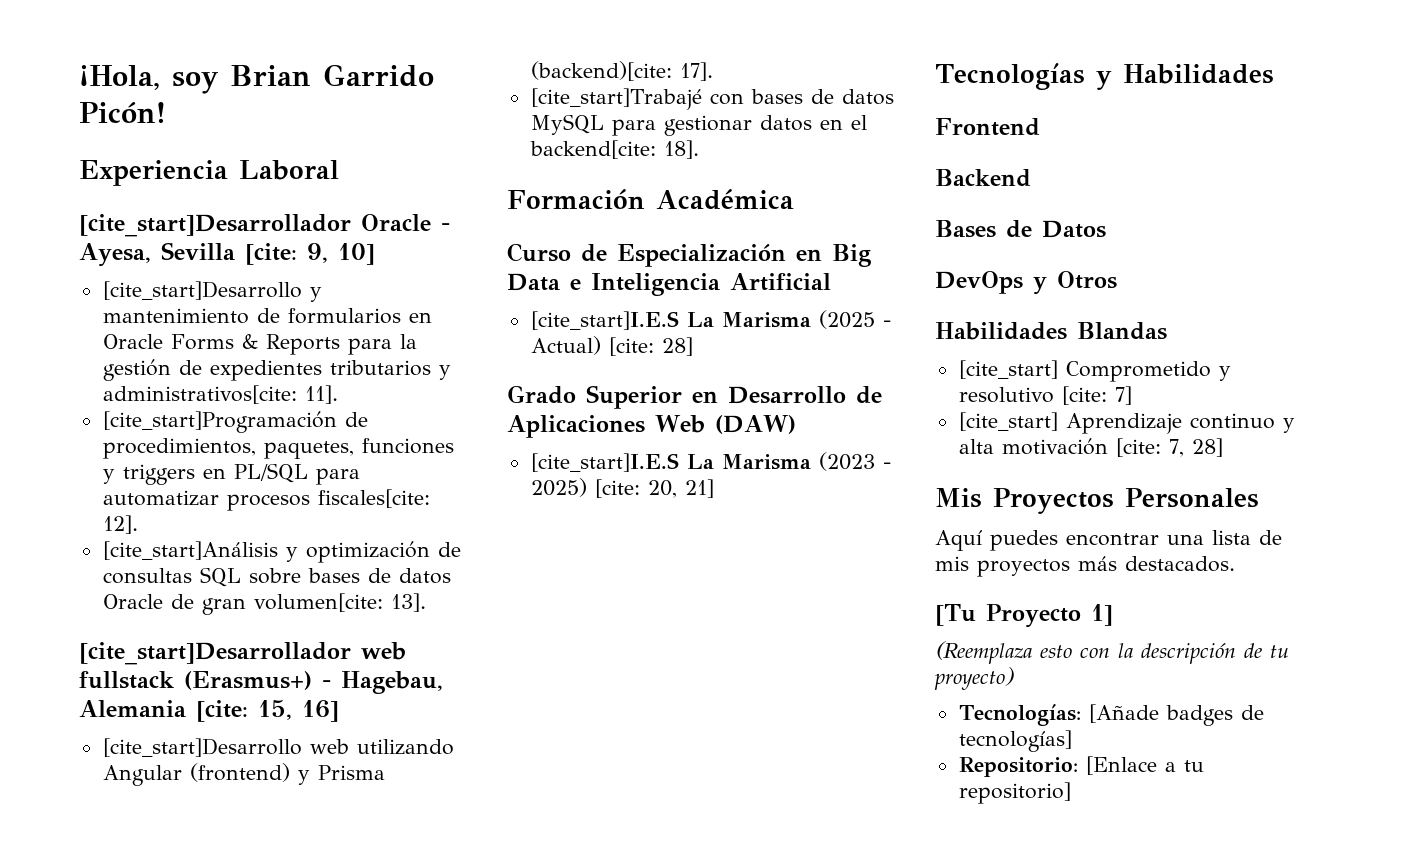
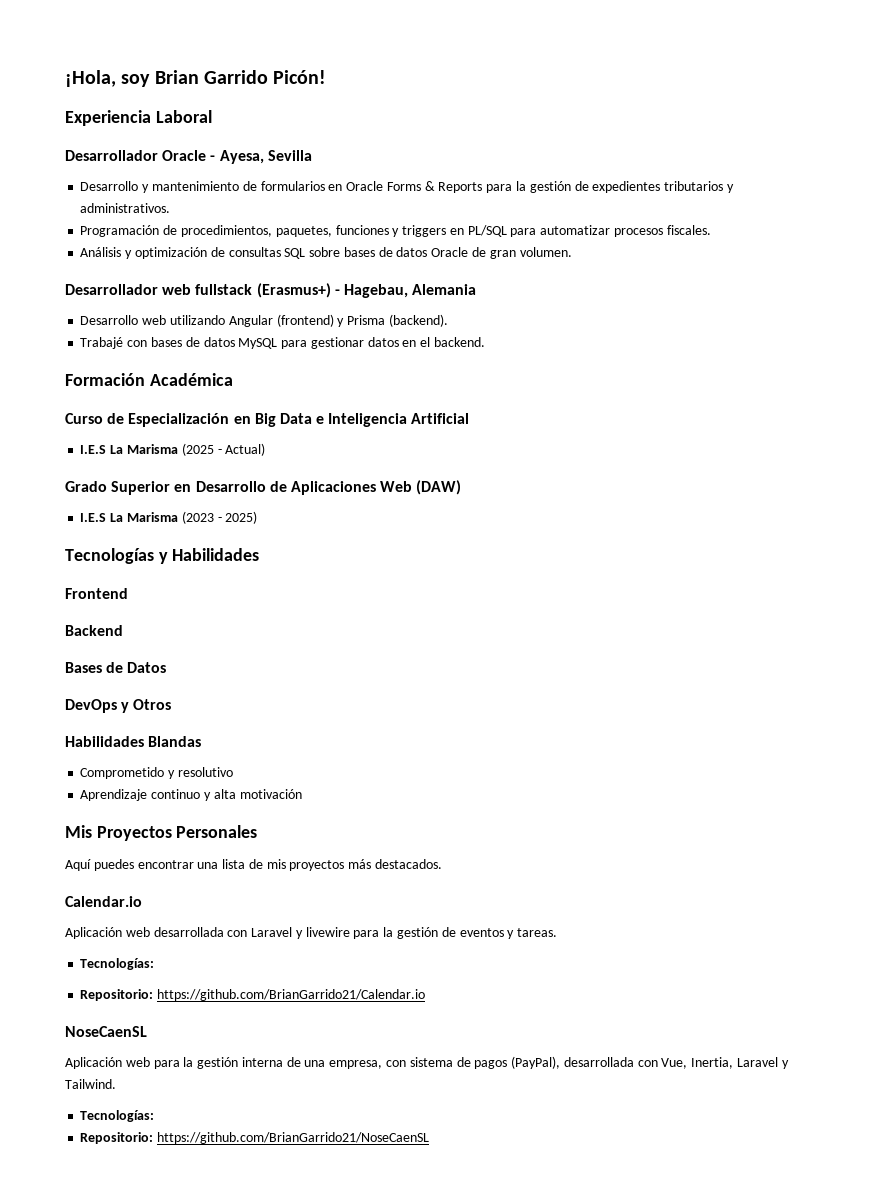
[79,214,351,237] [cite_start]Desarrollador -> [65,150,158,161] Desarrollador
[244,243,375,265] [102,281,302,300] [cite: 9, 10] // [cite_start]Desarrollo -> [80,181,139,191] // Desarrollo
[102,385,338,404] [102,411,337,433] administrativos[cite: 11]. // [cite_start]Programación -> [80,203,171,213] [80,225,160,237] administrativos. // Programación
[317,489,430,508] [102,515,138,534] [102,541,278,560] fiscales[cite: 12]. // [cite_start]Análisis -> [666,225,711,235] [80,247,122,257] fiscales. // Análisis
[253,593,426,612] [79,642,351,665] volumen[cite: 13]. // [cite_start]Desarrollador -> [519,247,572,257] [65,284,158,295] volumen. // Desarrollador
[196,700,339,722] [102,738,302,757] [cite: 15, 16] // [cite_start]Desarrollo -> [80,315,139,325] // Desarrollo
[530,61,713,81] [530,88,702,110] (backend)[cite: 17]. // [cite_start]Trabajé -> [388,314,448,327] [80,337,124,349] (backend). // Trabajé
[529,140,699,159] backend[cite: 18]. -> [433,337,485,347] backend.
[530,311,679,330] [cite_start]I.E.S -> [80,445,107,454] I.E.S
[608,337,693,356] [cite: 28] -> (266, 449) none
[530,453,679,472] [cite_start]I.E.S -> [80,513,107,522] I.E.S
[594,479,714,498] [cite: 20, 21] -> (258, 517) none
[958,360,1058,379] [cite_start] -> (202, 741) none
[1061,386,1132,405] [958,412,1058,431] [cite: 7] // [cite_start] -> (233, 772) //
[1115,438,1223,457] [cite: 7, 28] -> (302, 794) none
[935,604,1113,628] [935,641,1289,664] [934,667,1014,690] [958,704,1264,726] [958,730,1072,752] [958,756,1204,777] [958,782,1071,804] [Tu Proyecto 1] // (Reemplaza esto con la descripción de tu proyecto) // Tecnologías: [Añade badges de tecnologías] // Repositorio: [Enlace a tu repositorio] -> [65,896,142,907] [65,927,558,939] [80,958,155,970] [80,989,426,1001] [65,1026,147,1037] [65,1056,789,1069] [65,1079,116,1089] [80,1110,155,1122] [80,1132,430,1144] Calendar.io // Aplicación web desarrollada con Laravel y livewire para la gestión de eventos y tareas. // Tecnologías: // Repositorio: https://github.com/BrianGarrido21/Calendar.io // NoseCaenSL // Aplicación web para la gestión interna de una empresa, con sistema de pagos (PayPal), desarrollada con Vue, Inertia, Laravel y Tailwind. // Tecnologías: // Repositorio: https://github.com/BrianGarrido21/NoseCaenSL

